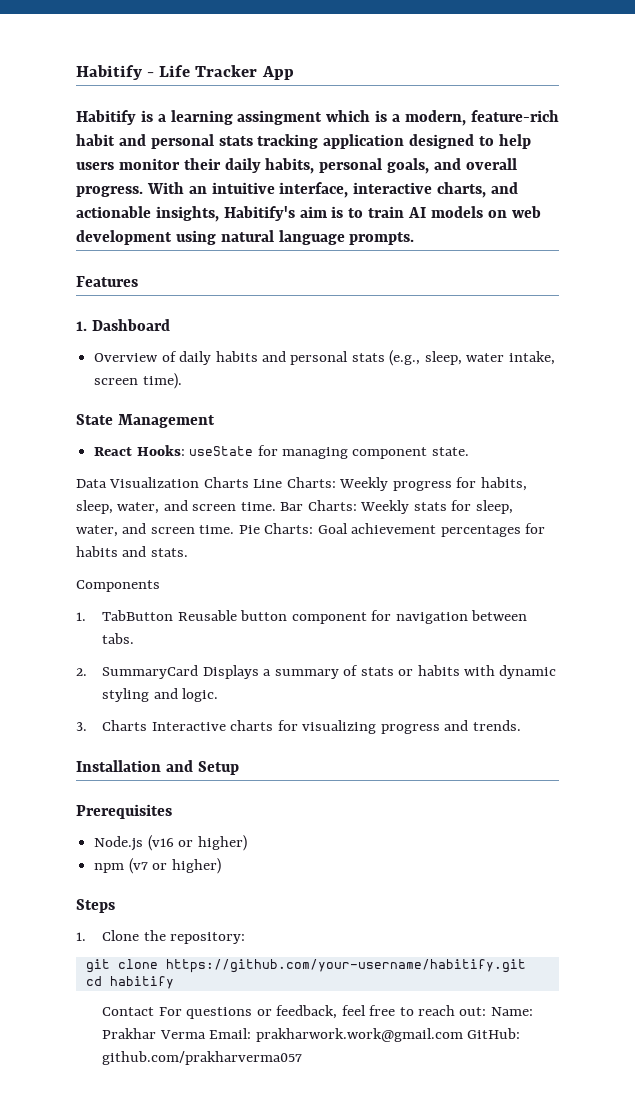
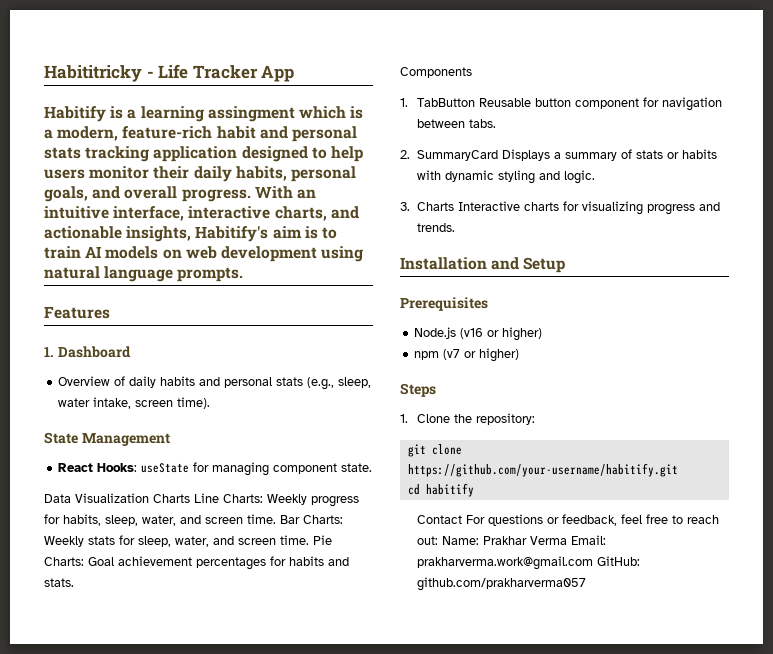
[76,65,142,80] Habitify -> [44,65,142,82] Habititricky
[255,1028,463,1042] prakharwork.work@gmail.com -> [417,556,594,570] prakharverma.work@gmail.com

